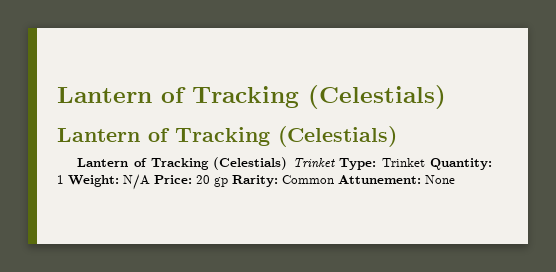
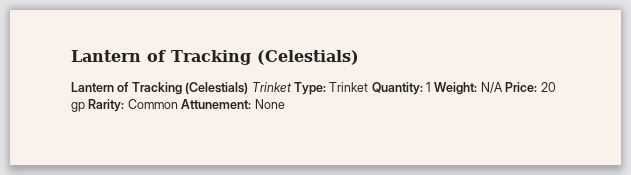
[57,85,446,109] [57,126,397,147] [77,157,288,170] Lantern of Tracking (Celestials) // Lantern of Tracking (Celestials) // Lantern of Tracking (Celestials) -> [71,50,359,65] [71,82,249,95] Lantern of Tracking (Celestials) // Lantern of Tracking (Celestials)

